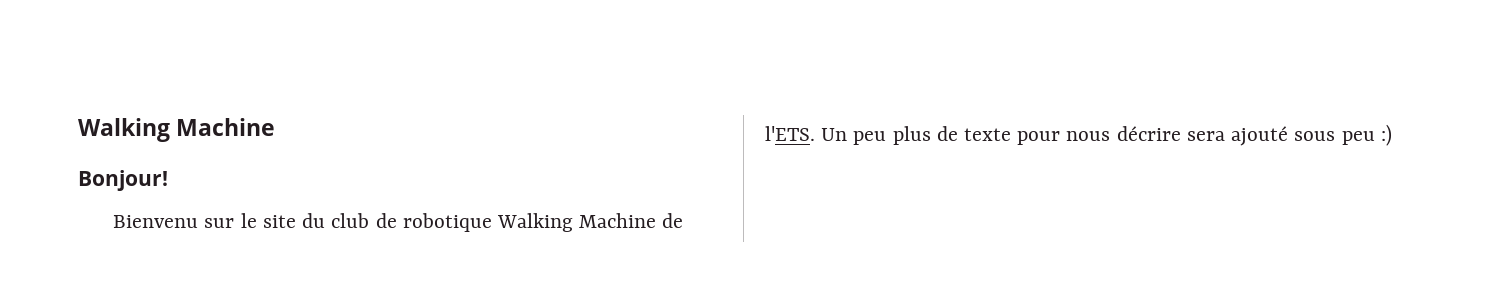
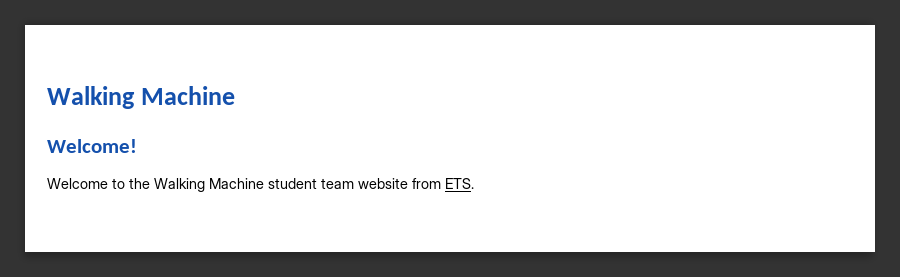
[78,170,168,191] [113,213,684,232] [765,124,1392,146] Bonjour! // Bienvenu sur le site du club de robotique Walking Machine de l'ETS. Un peu plus de texte pour nous décrire sera ajouté sous peu :) -> [47,139,137,153] [47,178,474,192] Welcome! // Welcome to the Walking Machine student team website from ETS.

